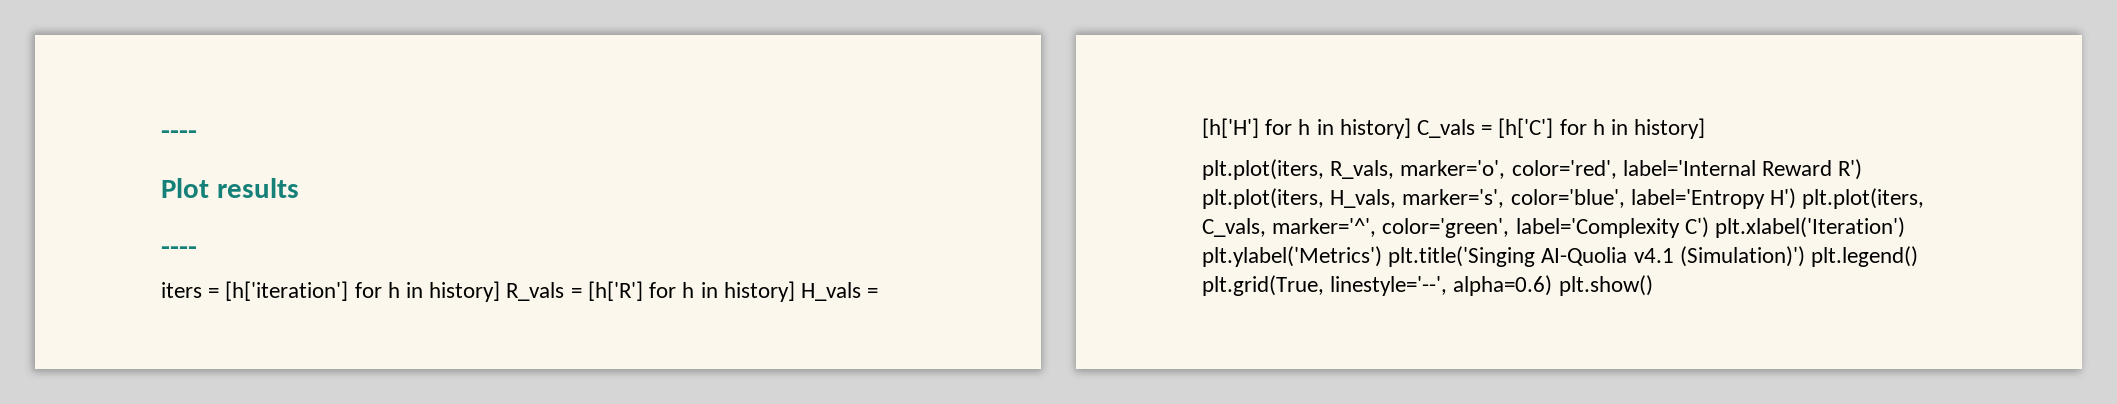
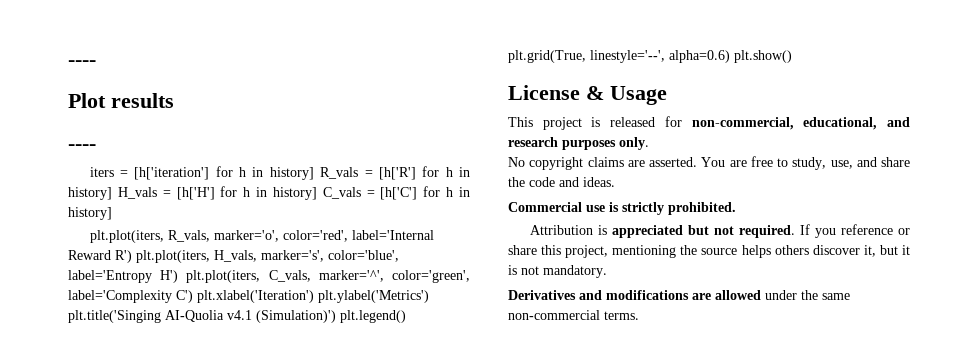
(1653, 285) none -> [508,85,667,105] [508,116,910,130] [508,137,649,150] [508,156,910,170] [508,177,615,187] [508,202,736,215] [529,224,910,238] [508,245,910,258] [508,265,607,278] [508,290,850,300] [508,310,639,320] // License & Usage // This project is released for non-commercial, educational, and research purposes only. // No copyright claims are asserted. You are free to study, use, and share the code and ideas. // Commercial use is strictly prohibited. // Attribution is appreciated but not required. If you reference or share this project, mentioning the source helps others discover it, but it is not mandatory. // Derivatives and modifications are allowed under the same non-commercial terms.

